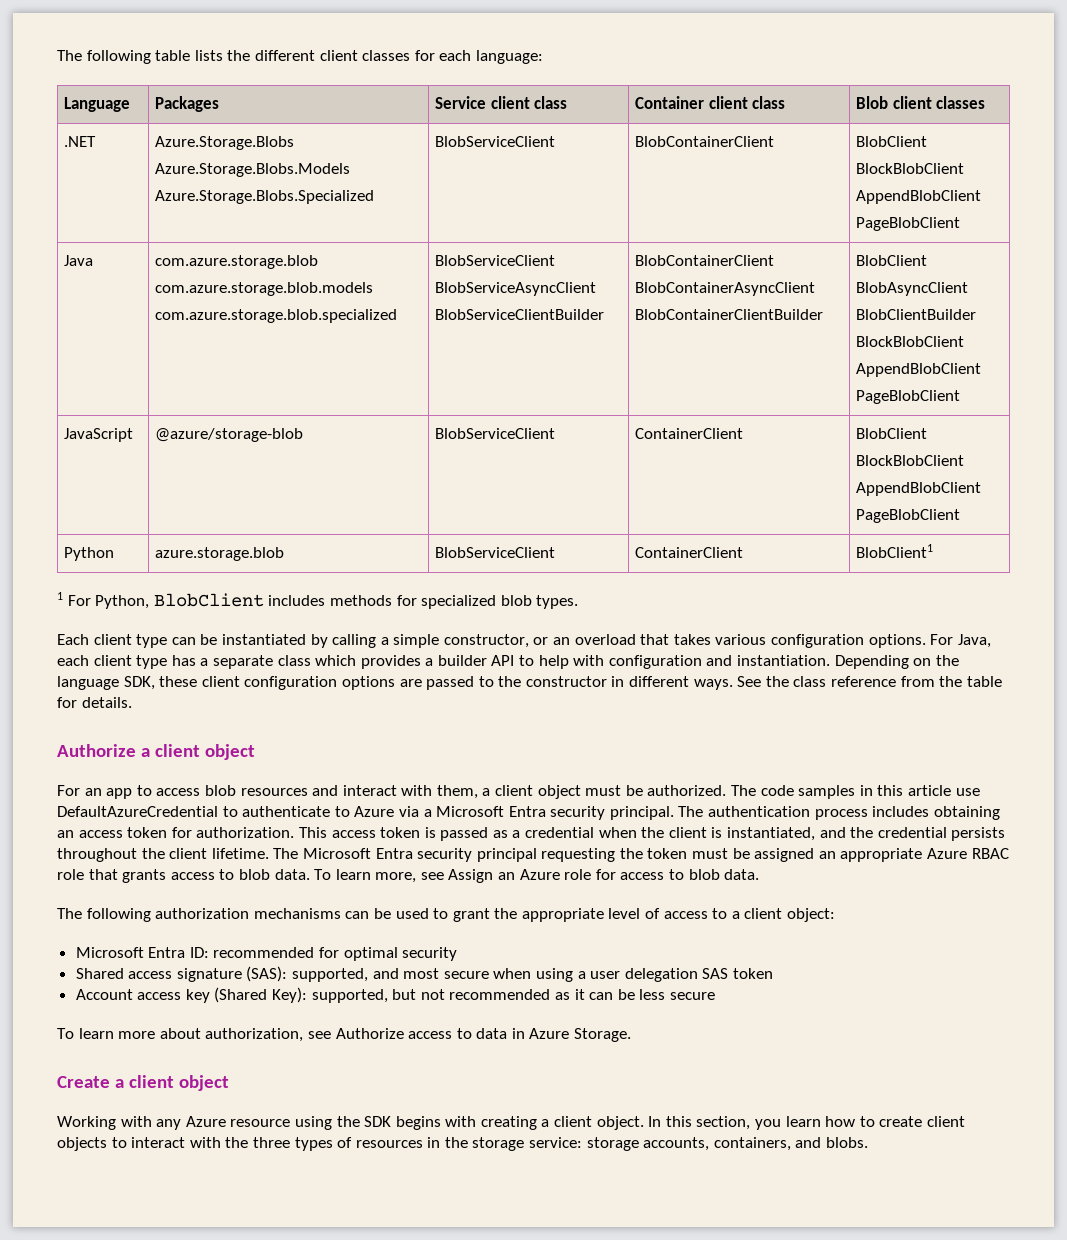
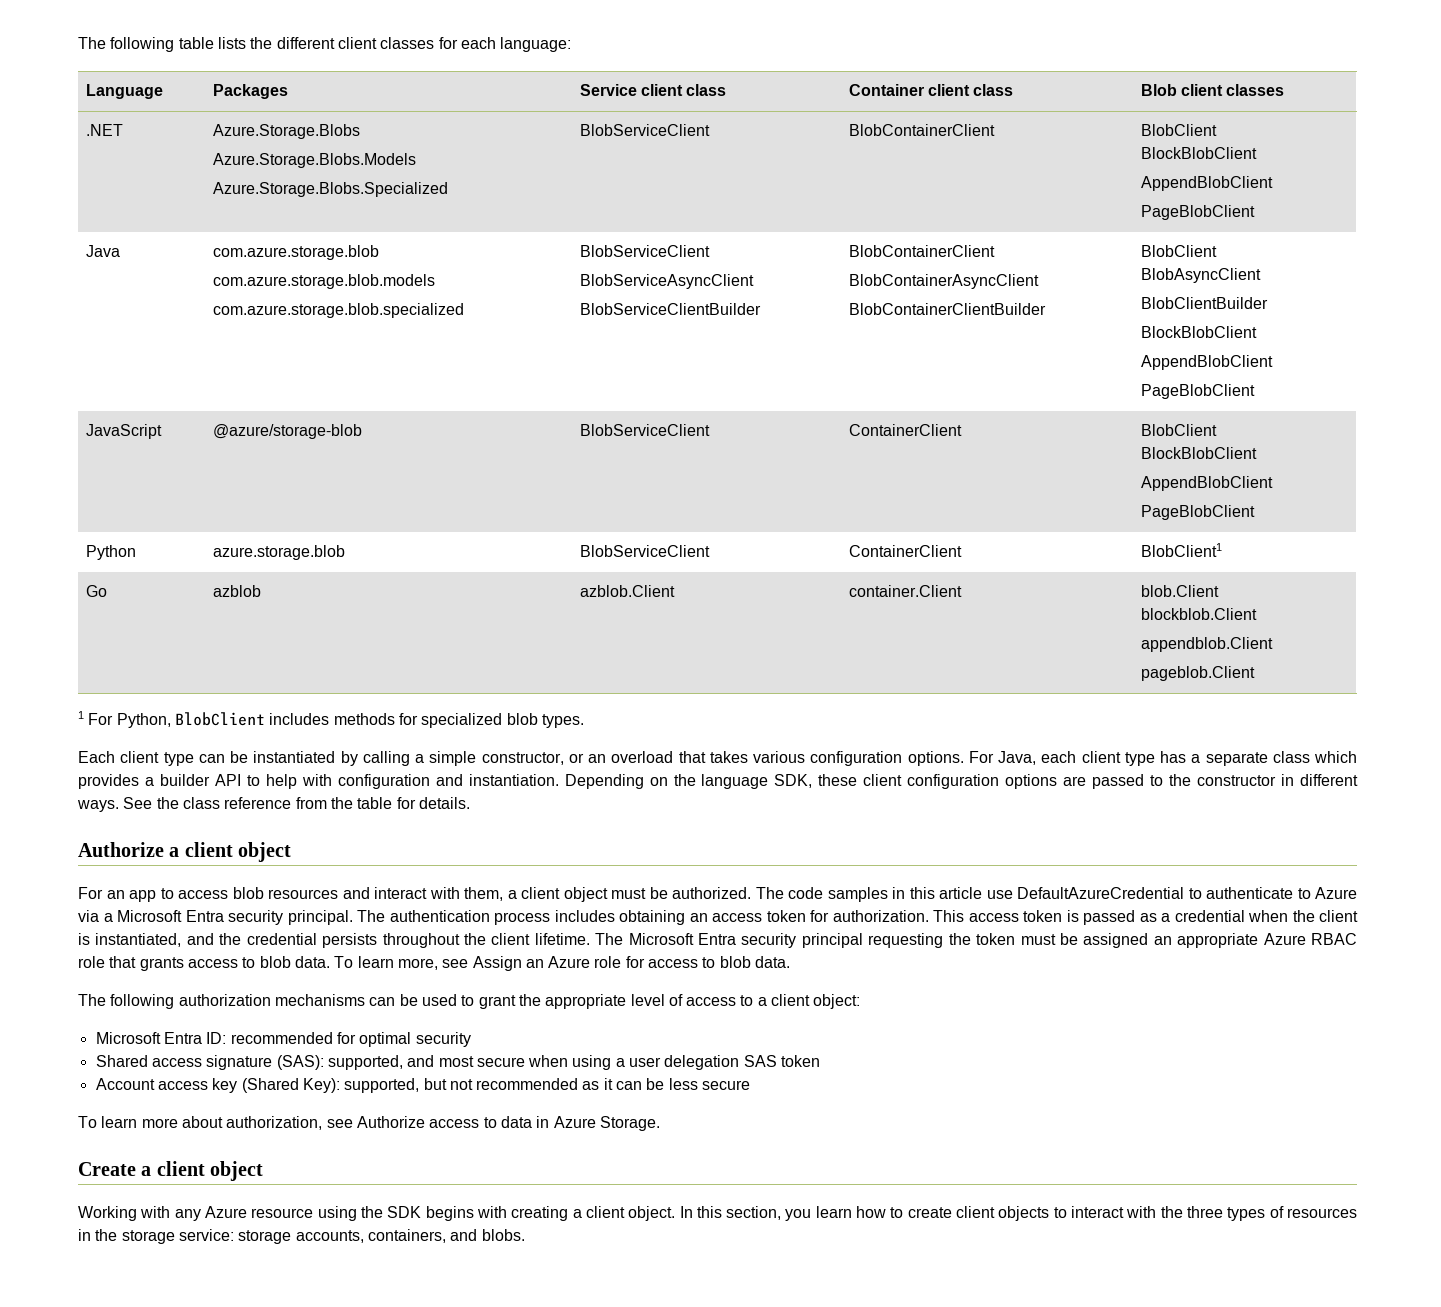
(934, 551) none -> [85,585,107,597] [212,585,261,597] [579,585,675,597] [848,585,962,597] [1140,585,1219,597] [1140,608,1257,620] [1140,637,1273,652] [1140,666,1255,681] // Go | azblob | azblob.Client | container.Client | blob.Client // blockblob.Client // appendblob.Client // pageblob.Client

